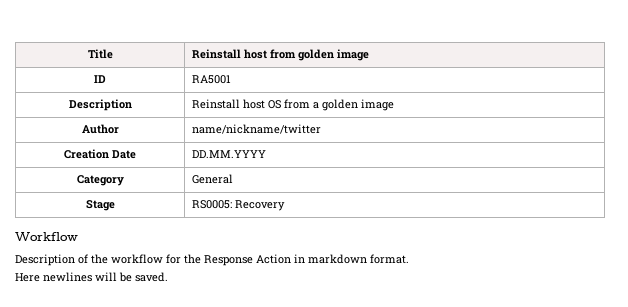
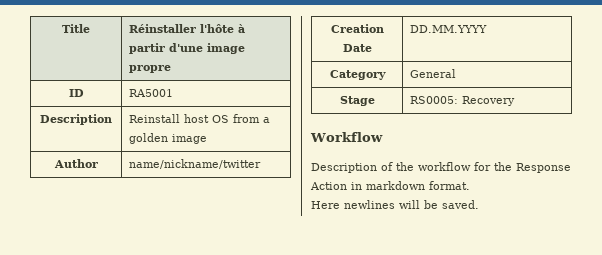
[192,49,370,61] Reinstall host from golden image -> [129,24,246,33] [129,43,246,54] [129,65,172,73] Réinstaller l'hôte à partir d'une image propre

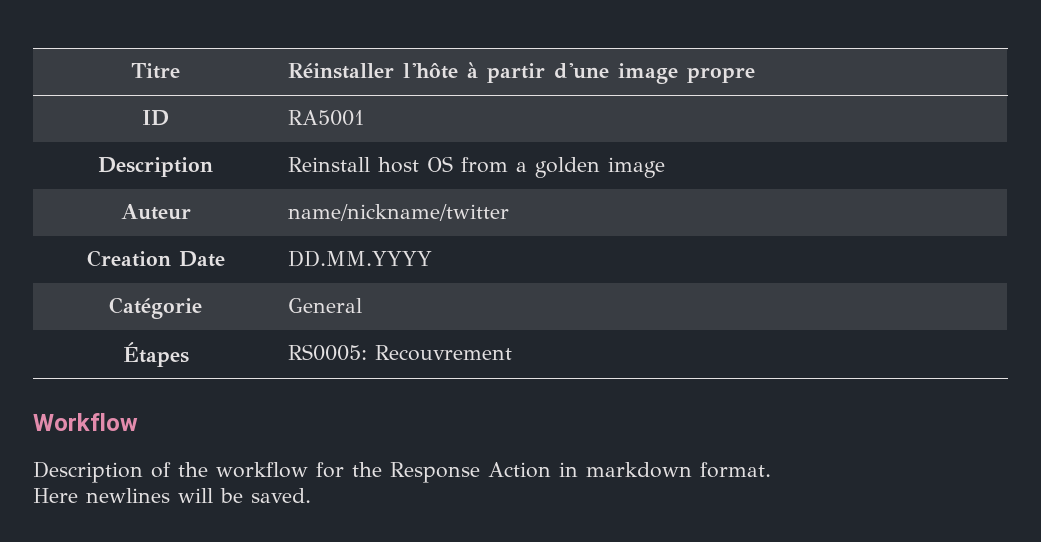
[62,24,90,33] Title -> [131,63,180,79] Titre
[53,159,98,168] Author -> [120,204,191,220] Auteur
[329,70,386,80] Category -> [109,297,202,319] Catégorie
[339,96,375,106] Stage -> [122,342,189,367] Étapes
[462,96,516,106] Recovery -> [375,345,513,361] Recouvrement

